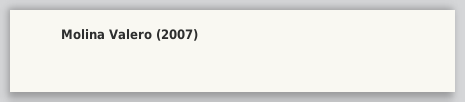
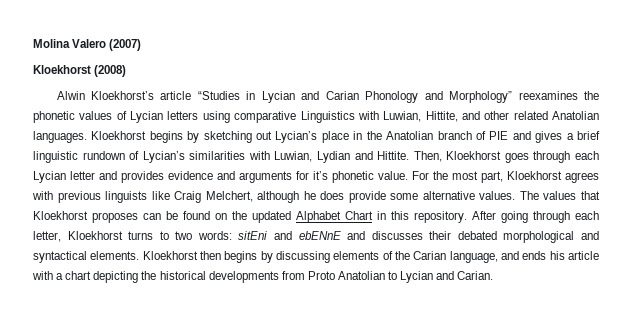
(198, 35) none -> [33,65,127,77] [56,91,599,103] [33,111,599,123] [33,131,601,143] [33,151,599,163] [33,171,599,183] [32,191,600,203] [33,211,599,223] [33,231,599,243] [33,251,599,263] [32,271,494,283] // Kloekhorst (2008) // Alwin Kloekhorst’s article “Studies in Lycian and Carian Phonology and Morphology” reexamines the phonetic values of Lycian letters using comparative Linguistics with Luwian, Hittite, and other related Anatolian languages. Kloekhorst begins by sketching out Lycian’s place in the Anatolian branch of PIE and gives a brief linguistic rundown of Lycian’s similarities with Luwian, Lydian and Hittite. Then, Kloekhorst goes through each Lycian letter and provides evidence and arguments for it’s phonetic value. For the most part, Kloekhorst agrees with previous linguists like Craig Melchert, although he does provide some alternative values. The values that Kloekhorst proposes can be found on the updated Alphabet Chart in this repository. After going through each letter, Kloekhorst turns to two words: sitEni and ebENnE and discusses their debated morphological and syntactical elements. Kloekhorst then begins by discussing elements of the Carian language, and ends his article with a chart depicting the historical developments from Proto Anatolian to Lycian and Carian.

